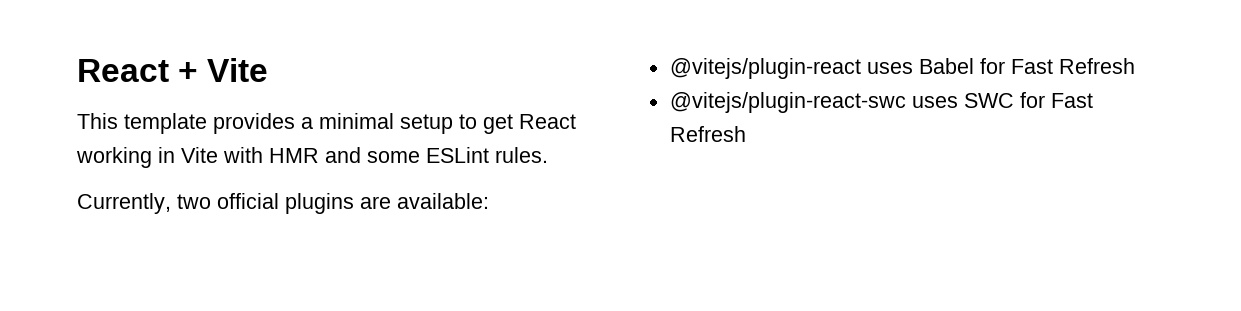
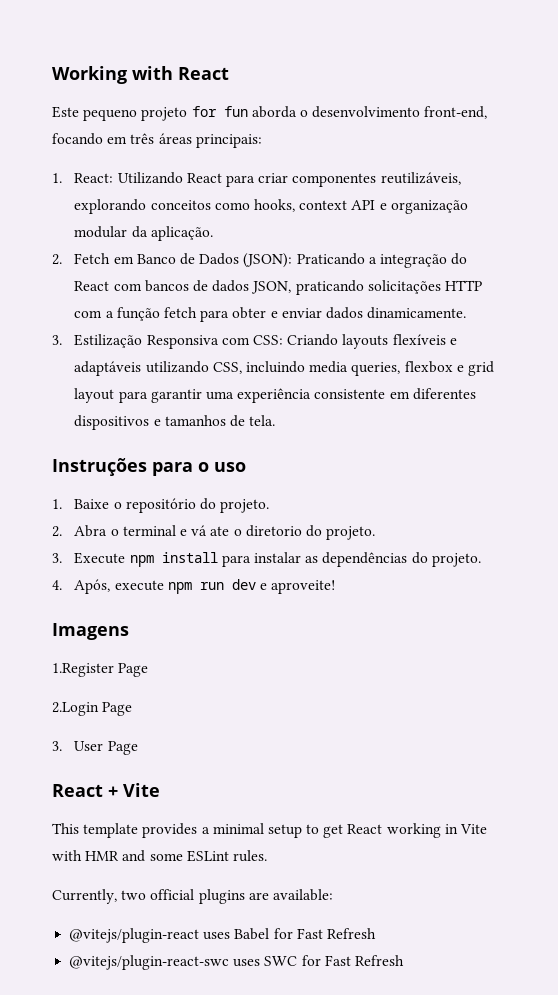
(77, 70) none -> [52,66,229,84] [52,106,488,121] [52,133,262,148] [52,172,461,187] [74,199,468,214] [74,226,213,241] [52,253,468,268] [74,280,482,295] [74,307,467,322] [52,334,457,349] [74,361,494,376] [74,388,476,403] [74,415,276,430] [52,458,246,476] [52,498,270,513] [52,525,376,540] [52,552,481,567] [52,579,336,594] [52,623,129,640] [52,663,149,677] [52,702,133,716] [52,741,138,755] Working with React // Este pequeno projeto for fun aborda o desenvolvimento front-end, focando em três áreas principais: // 1. React: Utilizando React para criar componentes reutilizáveis, explorando conceitos como hooks, context API e organização modular da aplicação. // 2. Fetch em Banco de Dados (JSON): Praticando a integração do React com bancos de dados JSON, praticando solicitações HTTP com a função fetch para obter e enviar dados dinamicamente. // 3. Estilização Responsiva com CSS: Criando layouts flexíveis e adaptáveis utilizando CSS, incluindo media queries, flexbox e grid layout para garantir uma experiência consistente em diferentes dispositivos e tamanhos de tela. // Instruções para o uso // 1. Baixe o repositório do projeto. // 2. Abra o terminal e vá ate o diretorio do projeto. // 3. Execute npm install para instalar as dependências do projeto. // 4. Após, execute npm run dev e aproveite! // Imagens // 1.Register Page // 2.Login Page // 3. User Page //

